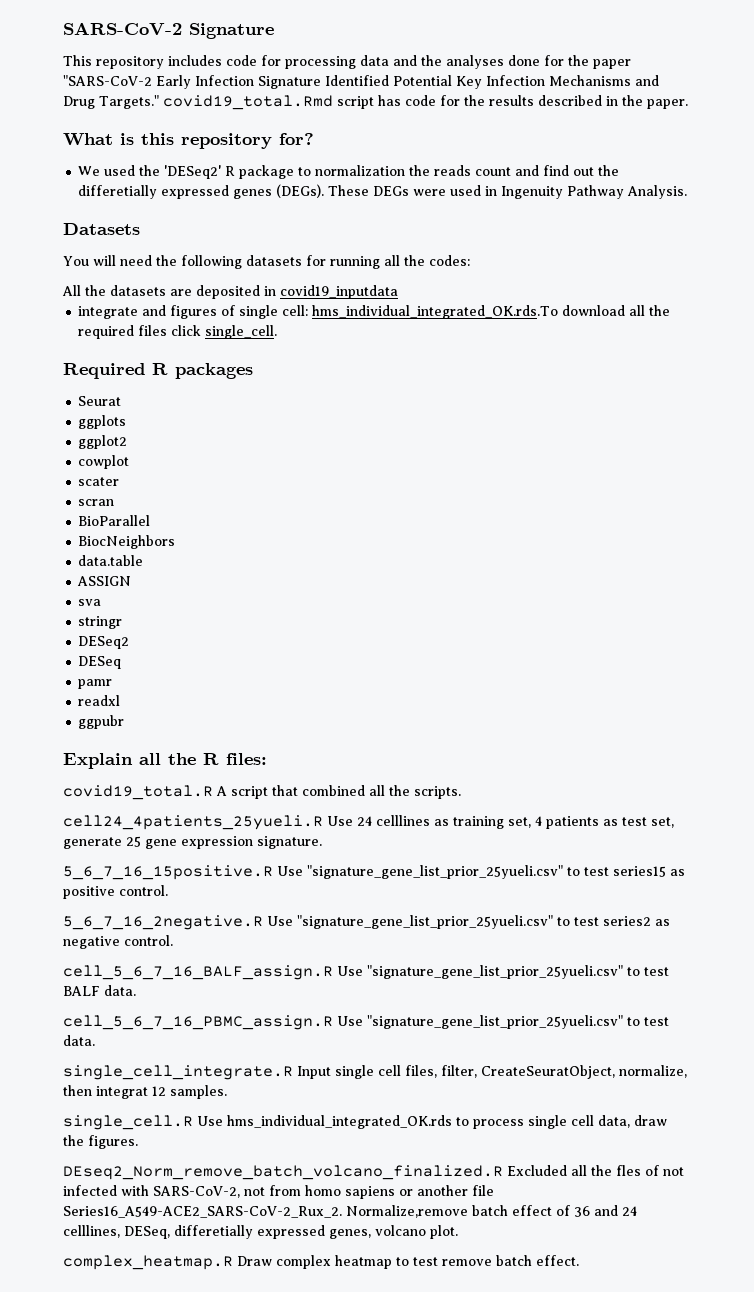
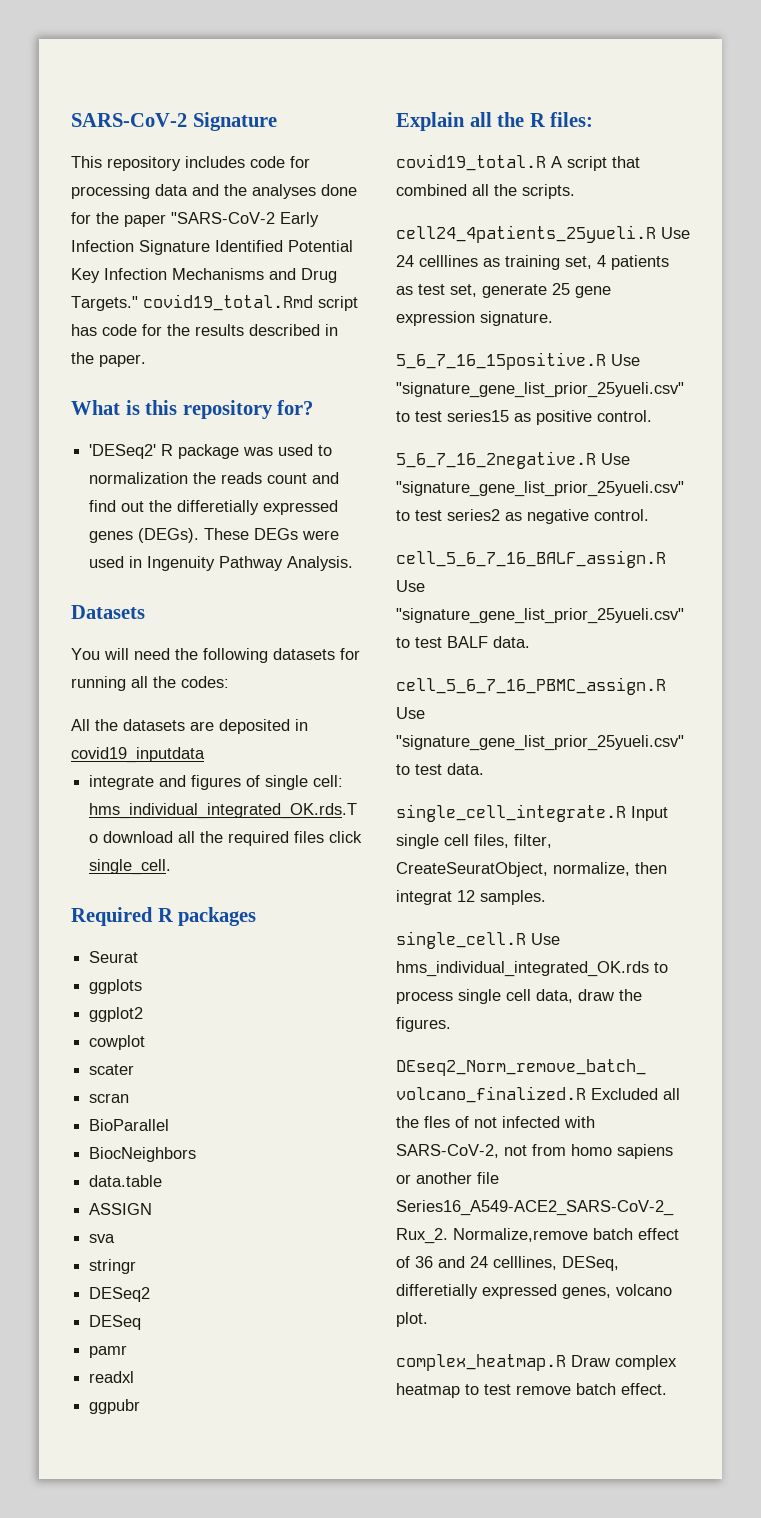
[78,165,161,176] We used the -> (314, 407) none
(295, 172) none -> [243,444,314,456] was used

